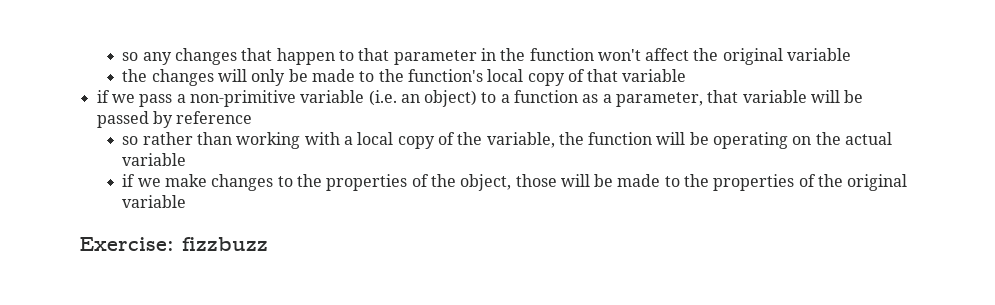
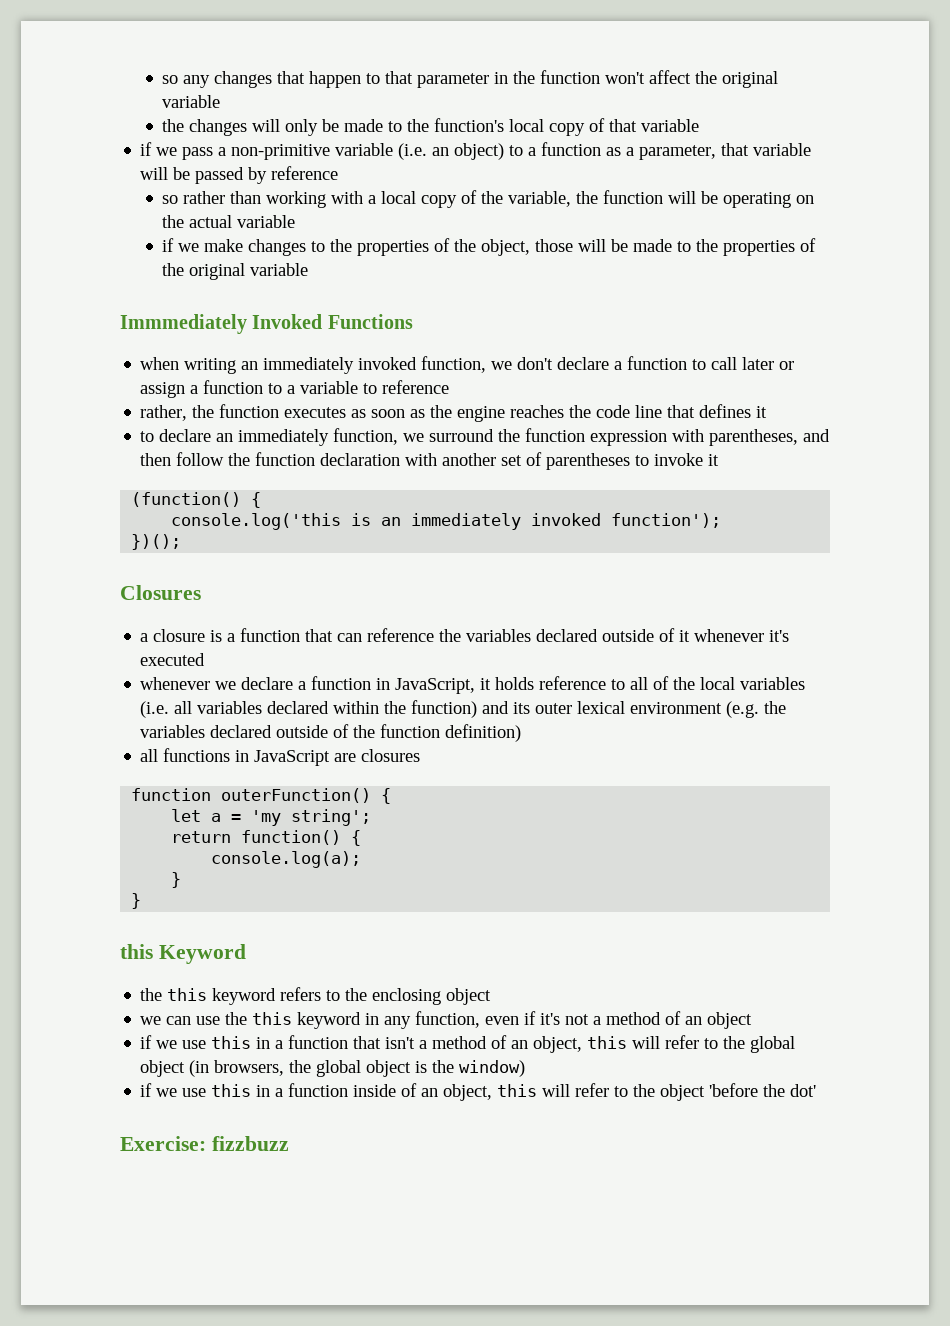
(187, 201) none -> [120,314,413,334] [140,356,795,374] [140,380,450,398] [140,404,768,422] [140,428,831,446] [140,452,720,470] [131,492,262,508] [171,513,722,530] [131,534,182,550] [120,585,201,600] [140,628,790,642] [140,653,206,666] [140,676,806,694] [140,700,787,718] [140,724,522,742] [140,748,421,766] [131,788,392,804] [171,809,372,826] [171,830,362,846] [211,851,362,868] [171,872,182,888] [131,893,142,909] [120,944,246,964] [140,987,492,1005] [140,1011,753,1029] [140,1035,796,1053] [140,1060,526,1077] [140,1083,817,1101] // Immmediately Invoked Functions // when writing an immediately invoked function, we don't declare a function to call later or assign a function to a variable to reference // rather, the function executes as soon as the engine reaches the code line that defines it // to declare an immediately function, we surround the function expression with parentheses, and then follow the function declaration with another set of parentheses to invoke it // (function() { // console.log('this is an immediately invoked function'); // })(); // Closures // a closure is a function that can reference the variables declared outside of it whenever it's executed // whenever we declare a function in JavaScript, it holds reference to all of the local variables (i.e. all variables declared within the function) and its outer lexical environment (e.g. the variables declared outside of the function definition) // all functions in JavaScript are closures // function outerFunction() { // let a = 'my string'; // return function() { // console.log(a); // } // } // this Keyword // the this keyword refers to the enclosing object // we can use the this keyword in any function, even if it's not a method of an object // if we use this in a function that isn't a method of an object, this will refer to the global object (in browsers, the global object is the window) // if we use this in a function inside of an object, this will refer to the object 'before the dot'

